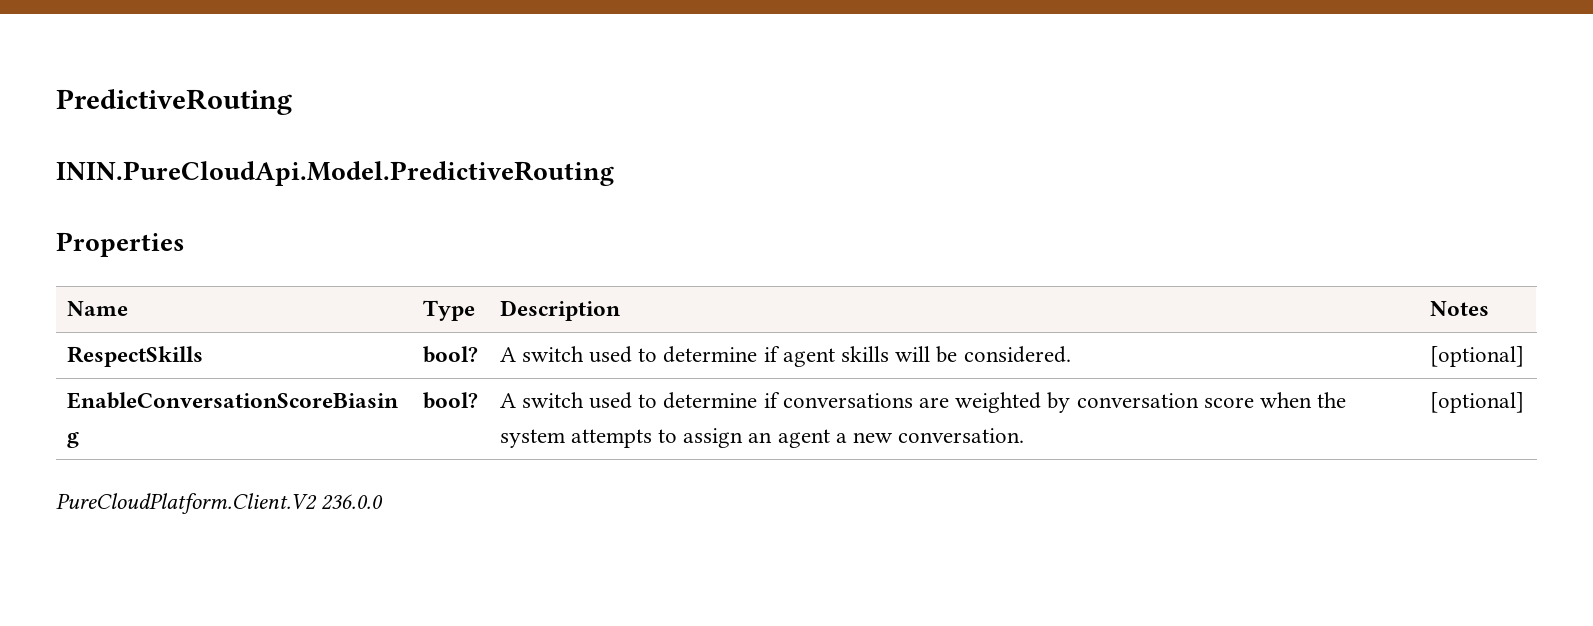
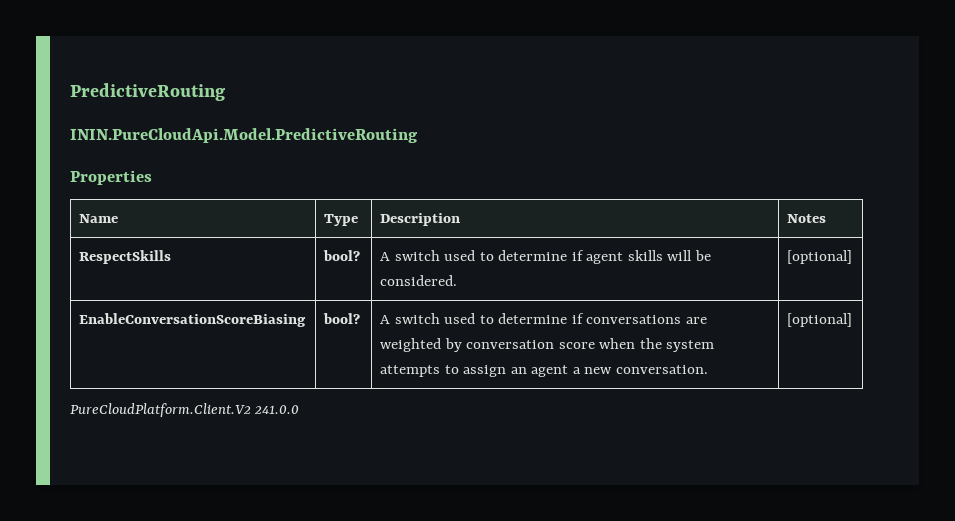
[321,494,384,510] 236.0.0 -> [254,405,300,415] 241.0.0

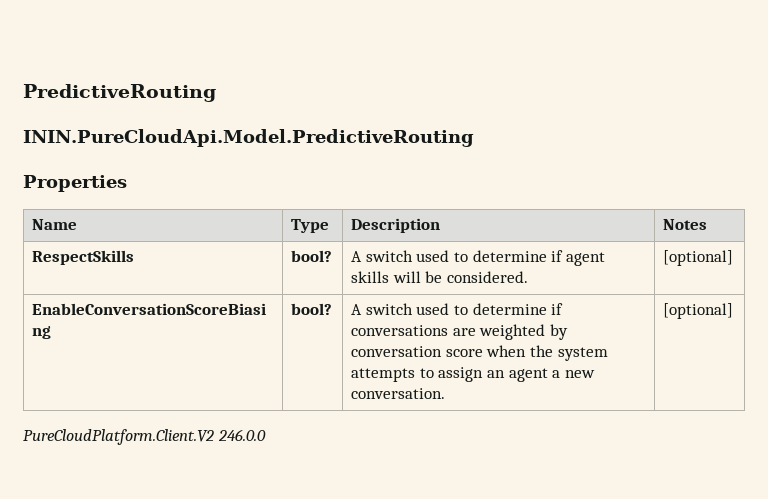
[254,405,300,415] 241.0.0 -> [217,429,266,441] 246.0.0

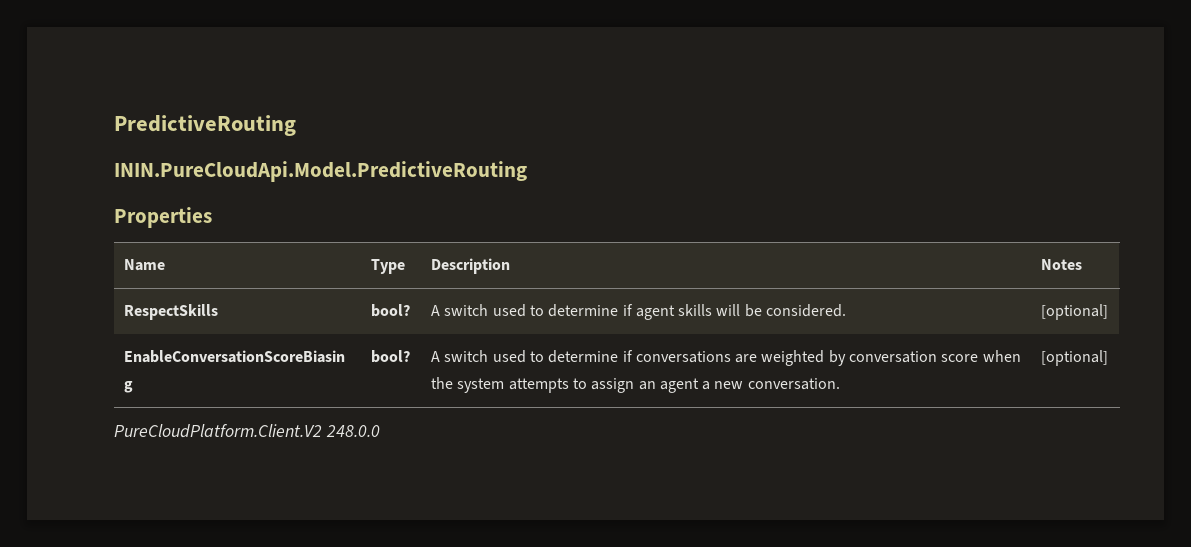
[217,429,266,441] 246.0.0 -> [325,425,380,437] 248.0.0

